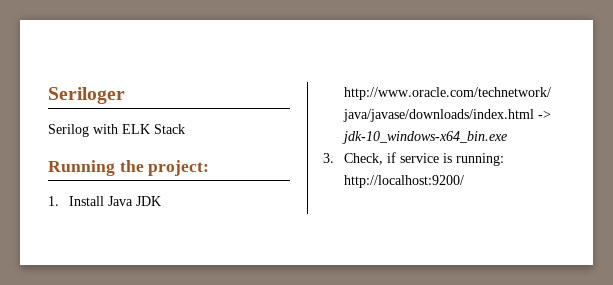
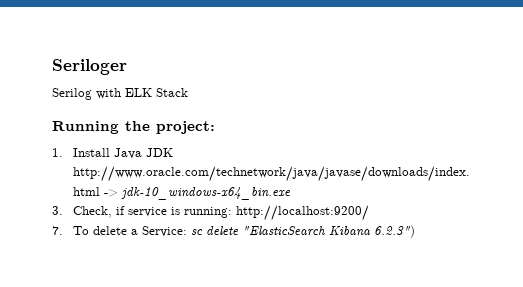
(464, 181) none -> [52,225,416,238] // 7. To delete a Service: sc delete "ElasticSearch Kibana 6.2.3")

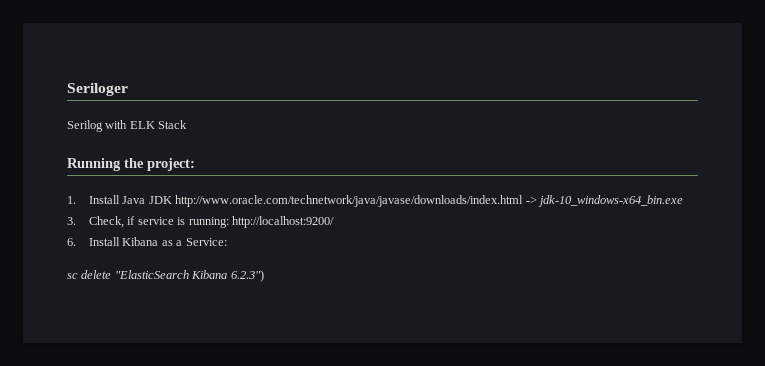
[52,226,128,235] 7. To delete -> [67,237,173,246] 6. Install Kibana as
(188, 231) none -> (227, 242) //

